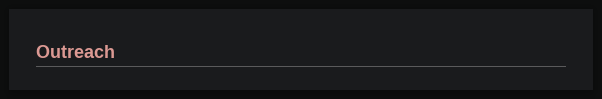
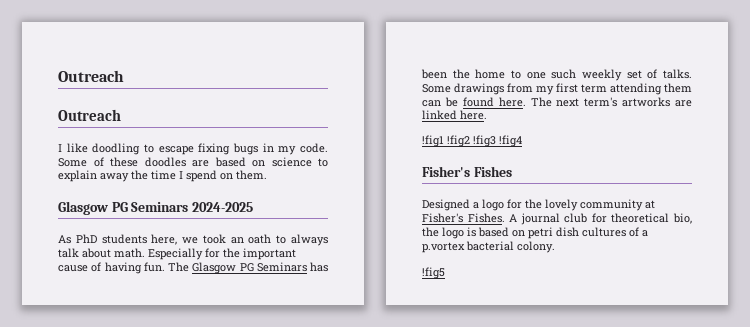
[36,45,115,58] Outreach -> [58,70,124,82] [58,109,121,121] [58,143,328,155] [58,157,328,167] [58,170,267,182] [58,201,253,215] [58,234,328,246] [58,248,296,260] [58,262,328,274] [421,69,692,81] [422,83,692,95] [422,97,692,107] [422,110,487,120] [422,135,522,147] [422,166,512,177] [422,199,655,211] [422,213,692,225] [422,227,648,239] [422,241,555,253] [422,267,445,279] Outreach // Outreach // I like doodling to escape fixing bugs in my code. Some of these doodles are based on science to explain away the time I spend on them. // Glasgow PG Seminars 2024-2025 // As PhD students here, we took an oath to always talk about math. Especially for the important cause of having fun. The Glasgow PG Seminars has been the home to one such weekly set of talks. Some drawings from my first term attending them can be found here. The next term's artworks are linked here. // !fig1 !fig2 !fig3 !fig4 // Fisher's Fishes // Designed a logo for the lovely community at Fisher's Fishes. A journal club for theoretical bio, the logo is based on petri dish cultures of a p.vortex bacterial colony. // !fig5

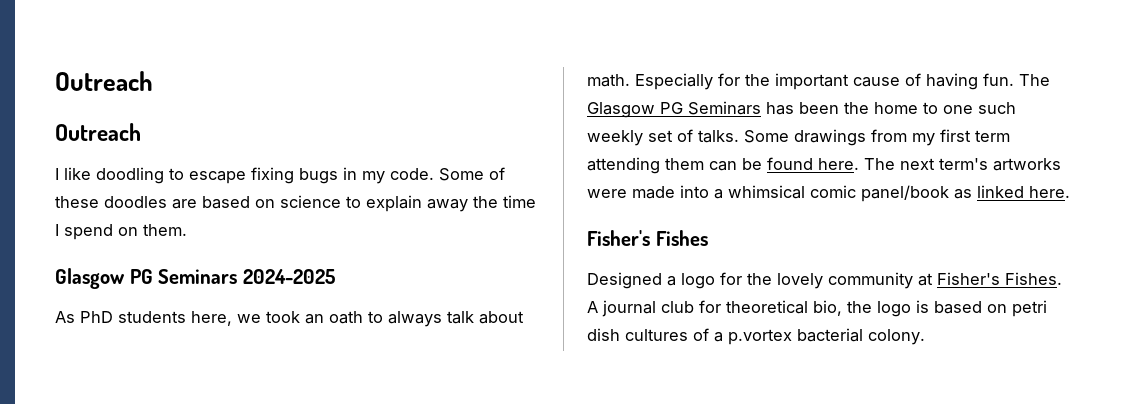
[675,100,692,107] [422,110,487,120] [422,135,522,147] are linked here. // !fig1 !fig2 !fig3 !fig4 -> [587,185,1070,202] were made into a whimsical comic panel/book as linked here.
[422,267,445,279] // !fig5 -> (925, 337) none

